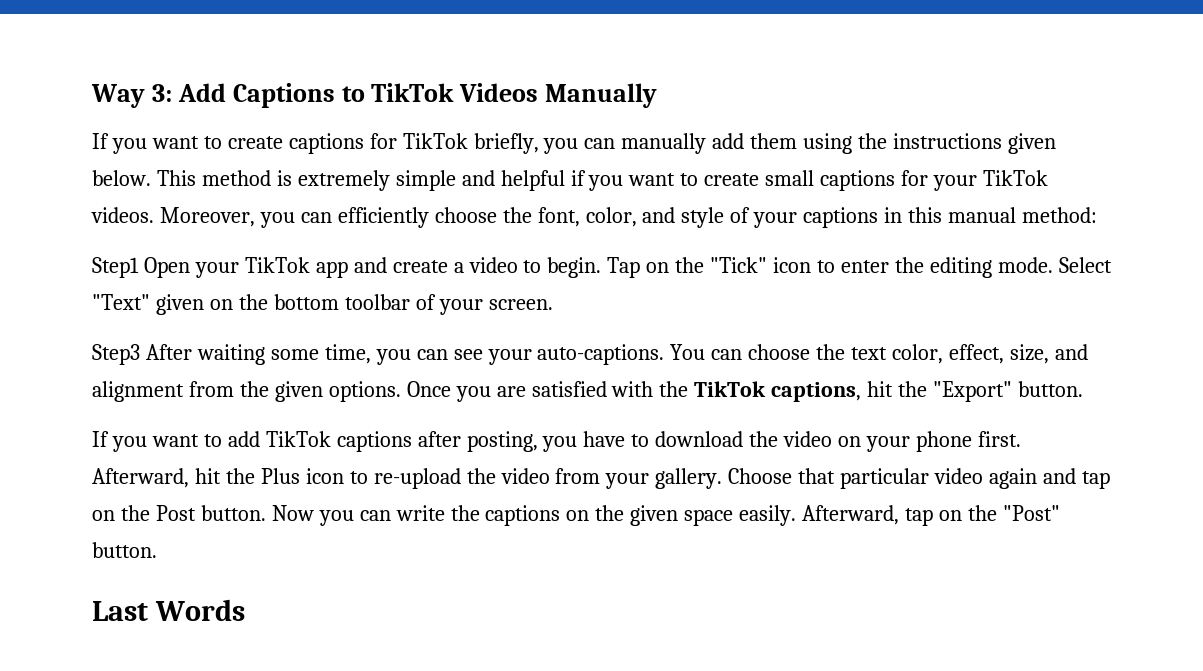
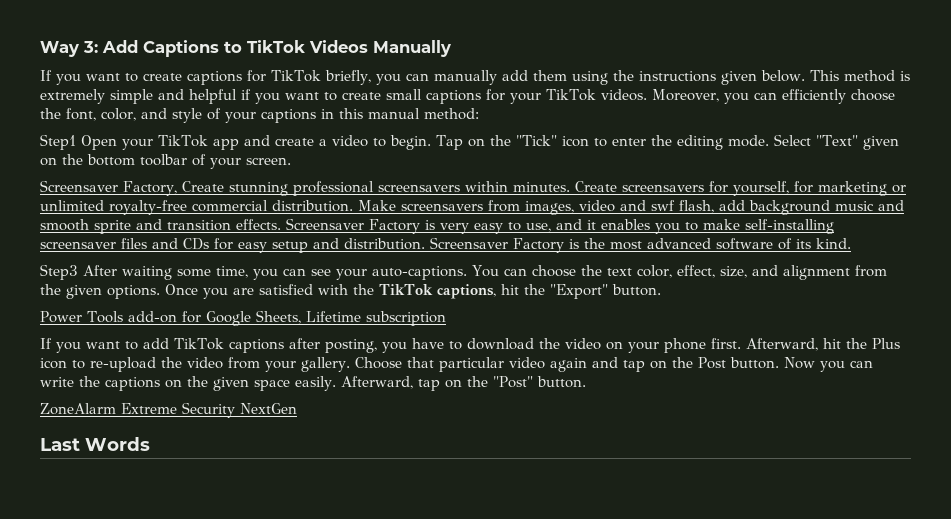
(553, 304) none -> [40,180,906,196] [40,200,904,215] [40,218,834,234] [40,237,851,253] // Screensaver Factory, Create stunning professional screensavers within minutes. Create screensavers for yourself, for marketing or unlimited royalty-free commercial distribution. Make screensavers from images, video and swf flash, add background music and smooth sprite and transition effects. Screensaver Factory is very easy to use, and it enables you to make self-installing screensaver files and CDs for easy setup and distribution. Screensaver Factory is the most advanced software of its kind.
(1084, 389) none -> [40,310,446,326] // Power Tools add-on for Google Sheets, Lifetime subscription
(157, 550) none -> [40,402,297,418] // ZoneAlarm Extreme Security NextGen

